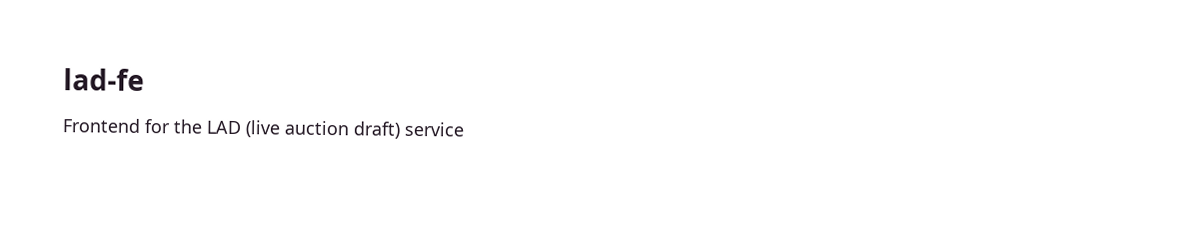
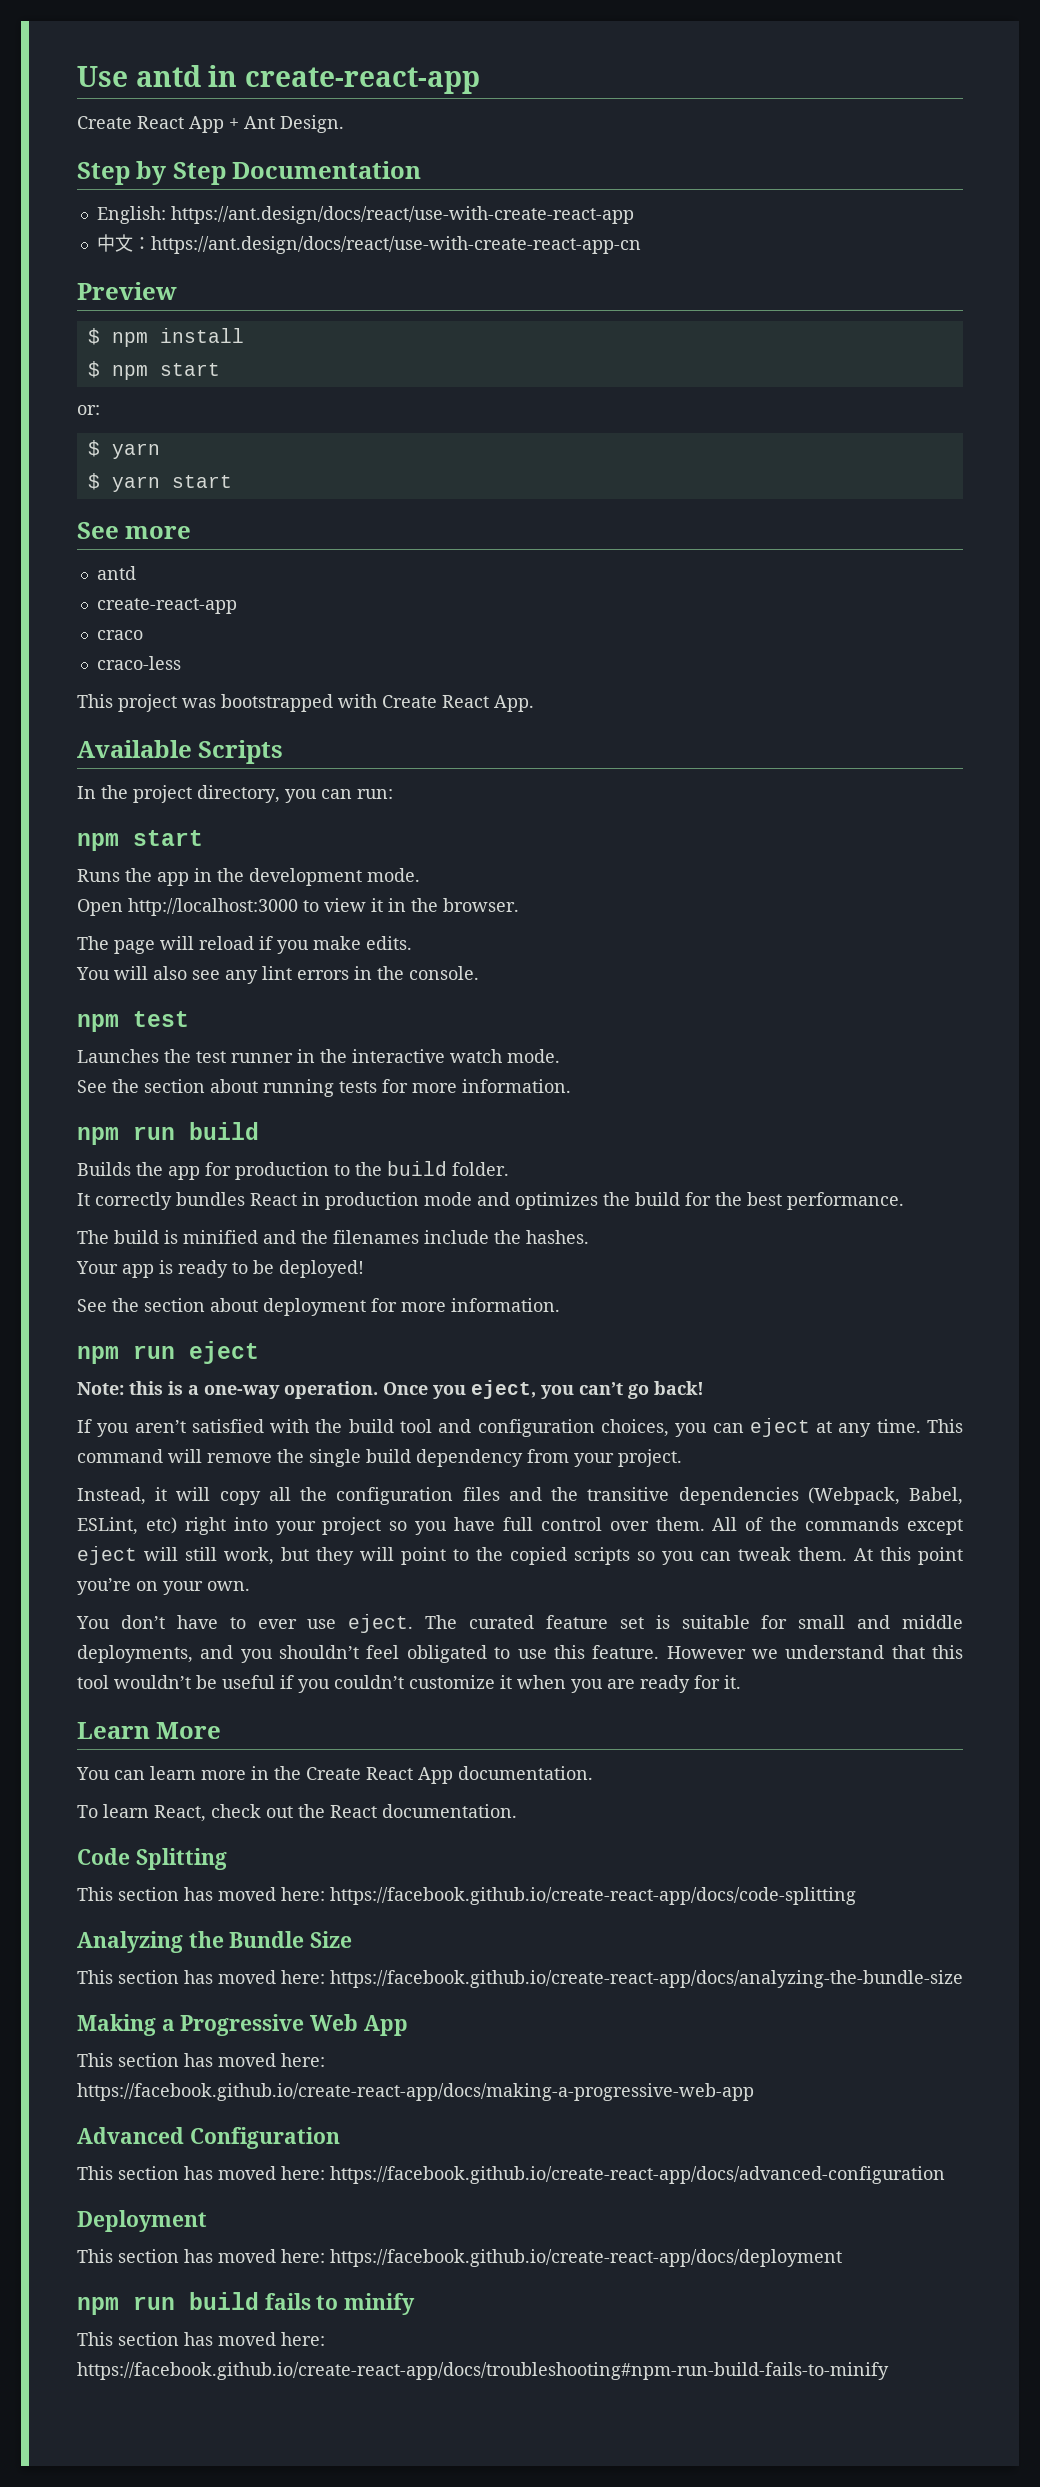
[63,68,145,92] [62,118,464,139] lad-fe // Frontend for the LAD (live auction draft) service -> [77,65,480,94] [77,115,344,133] [77,161,422,185] [96,206,634,224] [96,234,641,254] [77,282,177,300] [87,328,244,347] [87,361,220,380] [77,405,100,415] [87,440,160,459] [87,473,232,492] [77,522,192,539] [96,566,136,580] [96,598,237,614] [96,630,143,640] [96,656,181,670] [77,694,534,712] [77,740,284,764] [77,785,393,803] [77,830,203,851] [77,868,420,886] [77,898,519,916] [77,936,412,954] [76,966,479,984] [77,1011,189,1032] [77,1049,560,1063] [77,1079,571,1097] [77,1122,259,1145] [77,1161,509,1180] [77,1192,904,1210] [77,1230,589,1244] [76,1260,364,1278] [77,1298,560,1316] [77,1341,259,1364] [77,1380,704,1399] [77,1418,963,1437] [77,1449,682,1467] [77,1487,964,1505] [77,1517,963,1535] [77,1546,963,1565] [77,1578,250,1595] [76,1614,963,1633] [77,1645,963,1663] [77,1675,741,1693] [77,1722,222,1739] [76,1766,593,1784] [77,1804,517,1822] [77,1848,227,1870] [77,1887,856,1905] [77,1931,353,1953] [77,1970,963,1988] [77,2014,408,2036] [77,2053,325,2067] [77,2083,754,2101] [77,2127,340,2149] [77,2166,945,2184] [77,2210,207,2232] [77,2249,842,2267] [77,2292,416,2315] [77,2332,325,2346] [77,2362,889,2380] Use antd in create-react-app // Create React App + Ant Design. // Step by Step Documentation // English: https://ant.design/docs/react/use-with-create-react-app // 中文：https://ant.design/docs/react/use-with-create-react-app-cn // Preview // $ npm install // $ npm start // or: // $ yarn // $ yarn start // See more // antd // create-react-app // craco // craco-less // This project was bootstrapped with Create React App. // Available Scripts // In the project directory, you can run: // npm start // Runs the app in the development mode. // Open http://localhost:3000 to view it in the browser. // The page will reload if you make edits. // You will also see any lint errors in the console. // npm test // Launches the test runner in the interactive watch mode. // See the section about running tests for more information. // npm run build // Builds the app for production to the build folder. // It correctly bundles React in production mode and optimizes the build for the best performance. // The build is minified and the filenames include the hashes. // Your app is ready to be deployed! // See the section about deployment for more information. // npm run eject // Note: this is a one-way operation. Once you eject, you can’t go back! // If you aren’t satisfied with the build tool and configuration choices, you can eject at any time. This command will remove the single build dependency from your project. // Instead, it will copy all the configuration files and the transitive dependencies (Webpack, Babel, ESLint, etc) right into your project so you have full control over them. All of the commands except eject will still work, but they will point to the copied scripts so you can tweak them. At this point you’re on your own. // You don’t have to ever use eject. The curated feature set is suitable for small and middle deployments, and you shouldn’t feel obligated to use this feature. However we understand that this tool wouldn’t be useful if you couldn’t customize it when you are ready for it. // Learn More // You can learn more in the Create React App documentation. // To learn React, check out the React documentation. // Code Splitting // This section has moved here: https://facebook.github.io/create-react-app/docs/code-splitting // Analyzing the Bundle Size // This section has moved here: https://facebook.github.io/create-react-app/docs/analyzing-the-bundle-size // Making a Progressive Web App // This section has moved here: https://facebook.github.io/create-react-app/docs/making-a-progressive-web-app // Advanced Configuration // This section has moved here: https://facebook.github.io/create-react-app/docs/advanced-configuration // Deployment // This section has moved here: https://facebook.github.io/create-react-app/docs/deployment // npm run build fails to minify // This section has moved here: https://facebook.github.io/create-react-app/docs/troubleshooting#npm-run-build-fails-to-minify

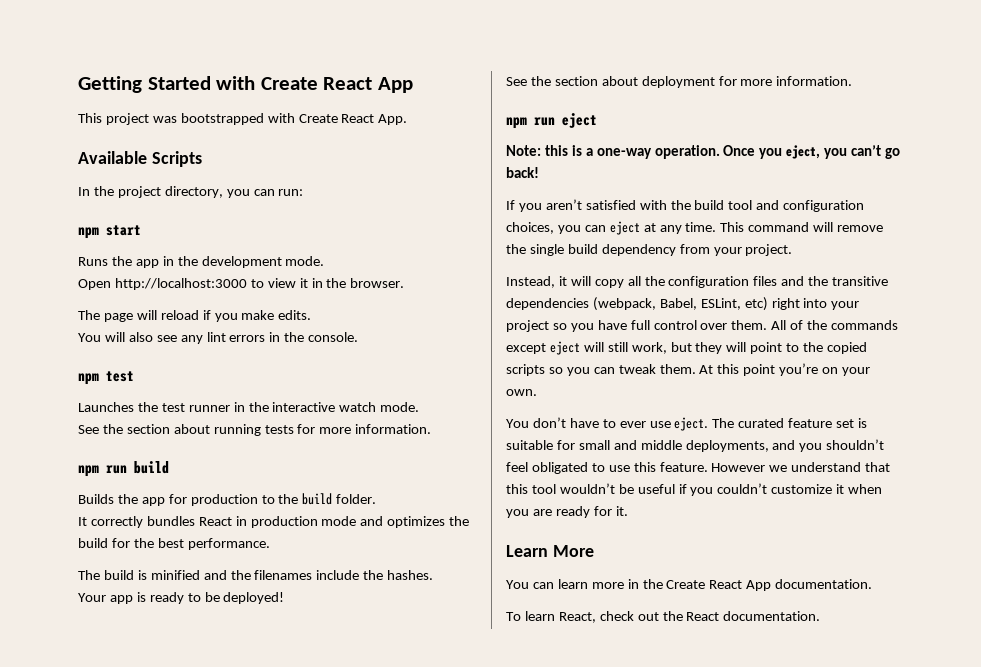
[77,65,480,94] [77,115,344,133] [77,161,422,185] [96,206,634,224] [96,234,641,254] [77,282,177,300] [87,328,244,347] [87,361,220,380] [77,405,100,415] [87,440,160,459] [87,473,232,492] [77,522,192,539] [96,566,136,580] [96,598,237,614] [96,630,143,640] [96,656,181,670] Use antd in create-react-app // Create React App + Ant Design. // Step by Step Documentation // English: https://ant.design/docs/react/use-with-create-react-app // 中文：https://ant.design/docs/react/use-with-create-react-app-cn // Preview // $ npm install // $ npm start // or: // $ yarn // $ yarn start // See more // antd // create-react-app // craco // craco-less -> [78,76,413,93] Getting Started with Create React App
[807,1487,900,1505] (Webpack, -> [592,297,656,311] (webpack,
[77,1848,227,1870] [77,1887,856,1905] [77,1931,353,1953] [77,1970,963,1988] [77,2014,408,2036] [77,2053,325,2067] [77,2083,754,2101] [77,2127,340,2149] [77,2166,945,2184] [77,2210,207,2232] [77,2249,842,2267] [77,2292,416,2315] [77,2332,325,2346] [77,2362,889,2380] // Code Splitting // This section has moved here: https://facebook.github.io/create-react-app/docs/code-splitting // Analyzing the Bundle Size // This section has moved here: https://facebook.github.io/create-react-app/docs/analyzing-the-bundle-size // Making a Progressive Web App // This section has moved here: https://facebook.github.io/create-react-app/docs/making-a-progressive-web-app // Advanced Configuration // This section has moved here: https://facebook.github.io/create-react-app/docs/advanced-configuration // Deployment // This section has moved here: https://facebook.github.io/create-react-app/docs/deployment // npm run build fails to minify // This section has moved here: https://facebook.github.io/create-react-app/docs/troubleshooting#npm-run-build-fails-to-minify -> (821, 616) none

